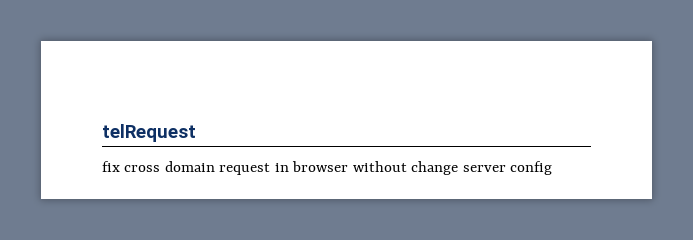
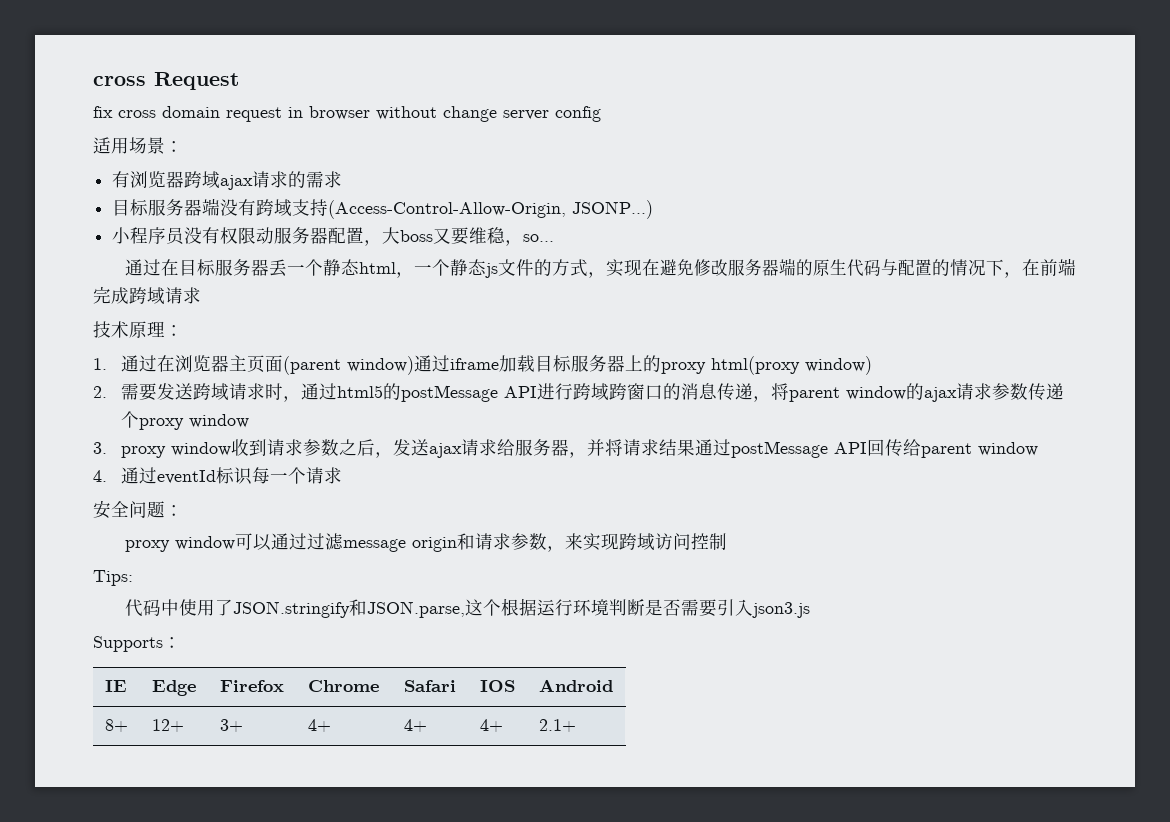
[102,124,196,142] telRequest -> [93,72,239,90] cross Request
(553, 168) none -> [93,137,183,154] [112,171,343,190] [112,198,654,219] [112,227,555,246] [125,258,1077,278] [93,286,201,305] [93,321,183,338] [93,355,872,375] [93,383,1064,402] [120,411,249,430] [93,439,1038,458] [93,467,342,485] [93,500,183,519] [125,533,728,552] [93,570,133,586] [125,598,811,618] [93,636,181,652] [104,680,127,692] [151,680,196,696] [219,680,284,692] [307,680,379,692] [403,680,456,692] [479,680,515,692] [538,679,613,692] [104,719,128,732] [151,719,184,732] [219,719,243,732] [307,719,331,732] [403,719,427,732] [479,719,503,732] [538,719,576,732] // 适用场景： // 有浏览器跨域ajax请求的需求 // 目标服务器端没有跨域支持(Access-Control-Allow-Origin, JSONP...) // 小程序员没有权限动服务器配置，大boss又要维稳，so... // 通过在目标服务器丢一个静态html，一个静态js文件的方式，实现在避免修改服务器端的原生代码与配置的情况下，在前端完成跨域请求 // 技术原理： // 1.通过在浏览器主页面(parent window)通过iframe加载目标服务器上的proxy html(proxy window) // 2.需要发送跨域请求时，通过html5的postMessage API进行跨域跨窗口的消息传递，将parent window的ajax请求参数传递个proxy window // 3. proxy window收到请求参数之后，发送ajax请求给服务器，并将请求结果通过postMessage API回传给parent window // 4.通过eventId标识每一个请求 // 安全问题： // proxy window可以通过过滤message origin和请求参数，来实现跨域访问控制 // Tips: // 代码中使用了JSON.stringify和JSON.parse,这个根据运行环境判断是否需要引入json3.js // Supports： // IE | Edge | Firefox | Chrome | Safari | IOS | Android // 8+ | 12+ | 3+ | 4+ | 4+ | 4+ | 2.1+

